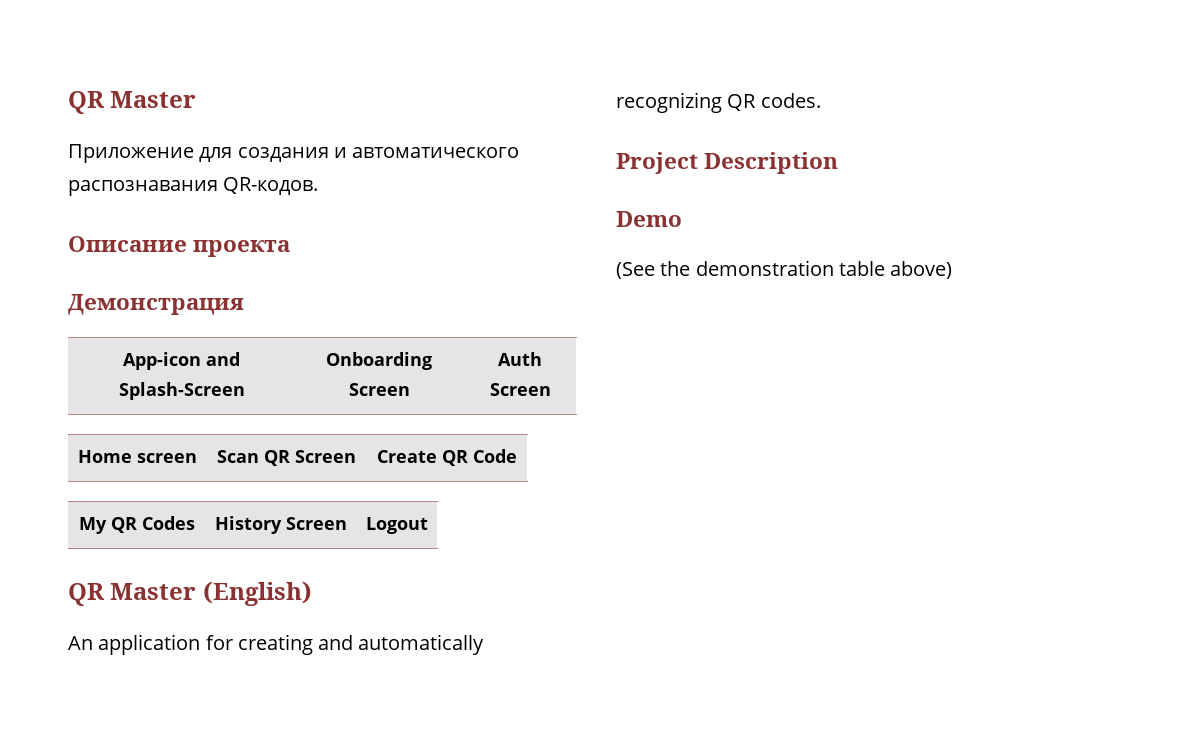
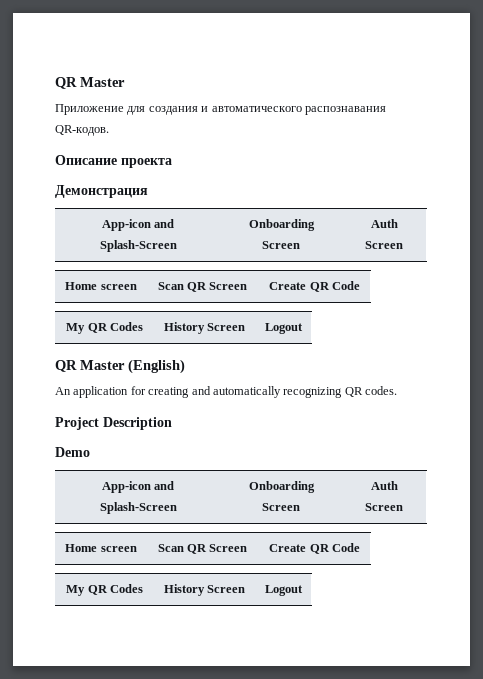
[616,260,953,279] // (See the demonstration table above) -> [101,481,175,493] [99,502,177,514] [248,481,315,493] [262,503,300,511] [370,481,398,490] [365,503,403,511] [65,544,137,552] [157,544,248,554] [269,543,360,554] [66,584,143,596] [163,584,246,596] [265,585,303,596] // App-icon and Splash-Screen | Onboarding Screen | Auth Screen // Home screen | Scan QR Screen | Create QR Code // My QR Codes | History Screen | Logout

